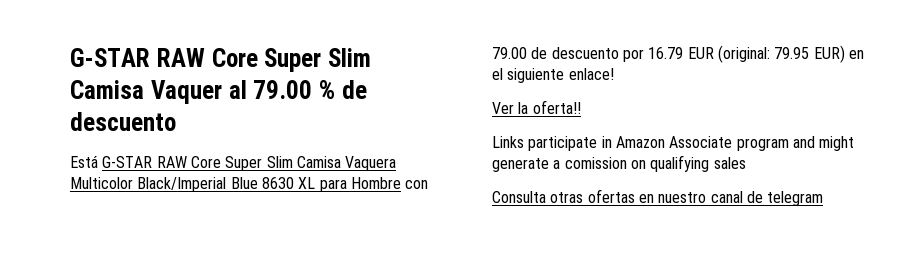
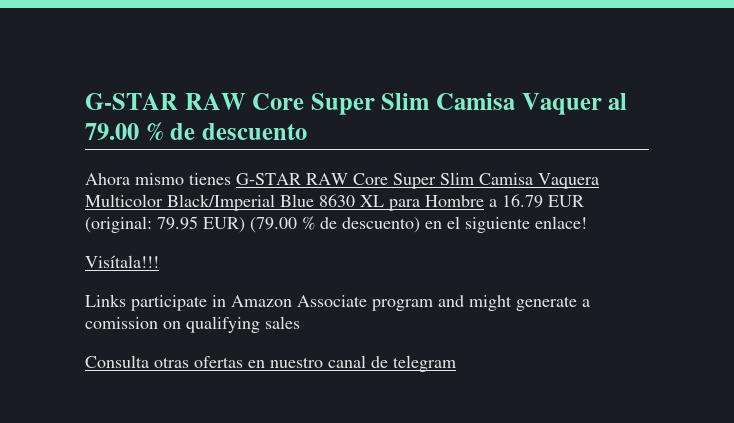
[70,155,98,168] Está -> [85,173,231,185] Ahora mismo tienes
[405,180,429,189] [492,47,644,62] con 79.00 de descuento por -> [489,199,497,207] a
(845, 54) none -> [250,216,420,233] (79.00 % de descuento)
[492,100,581,114] Ver la oferta!! -> [85,255,159,268] Visítala!!!

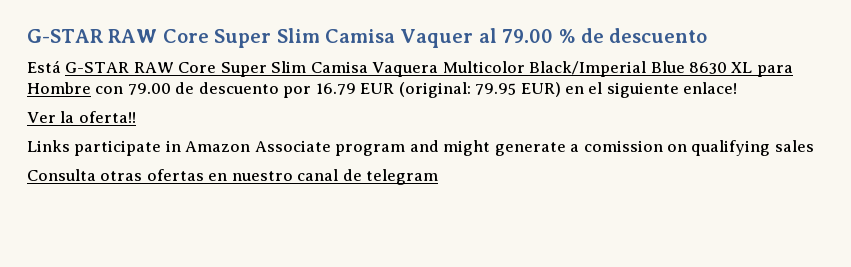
[85,173,231,185] Ahora mismo tienes -> [27,60,61,73] Está
[489,199,497,207] a -> [95,82,312,98] con 79.00 de descuento por
[250,216,420,233] (79.00 % de descuento) -> (561, 89) none
[85,255,159,268] Visítala!!! -> [27,111,136,123] Ver la oferta!!

